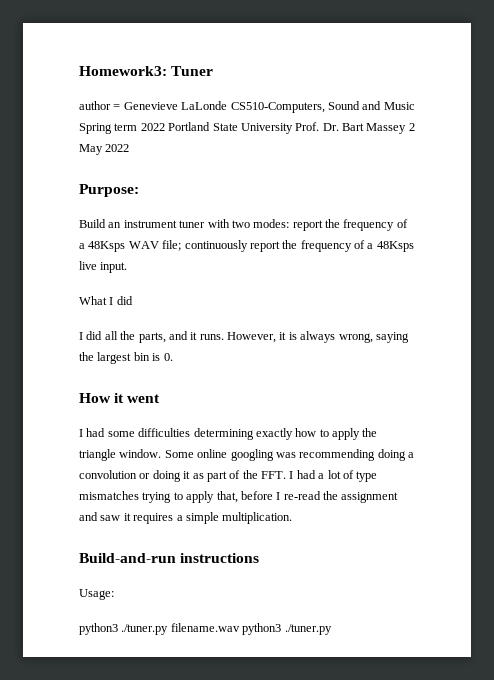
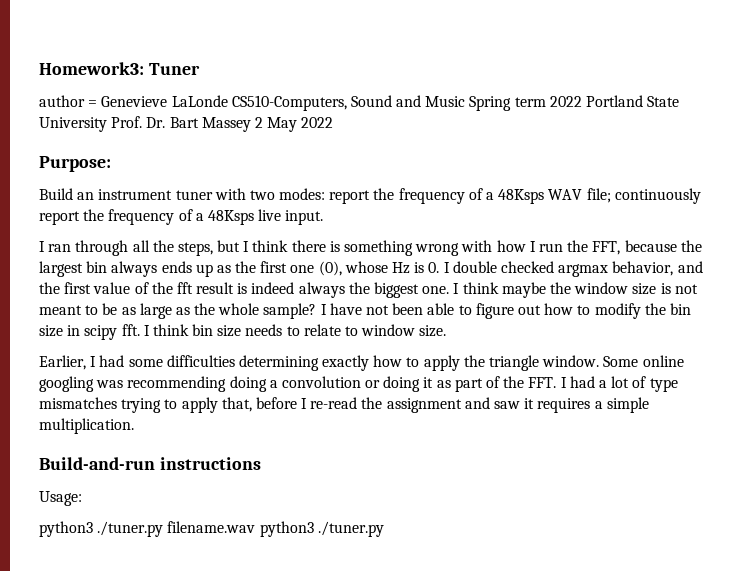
[79,296,133,305] [79,331,409,343] [79,352,173,364] [79,393,161,403] What I did // I did all the parts, and it runs. However, it is always wrong, saying the largest bin is 0. // How it went // -> [39,240,702,256] [39,261,703,277] [39,282,698,298] [39,303,691,319] [39,324,447,340] [39,355,86,370] I ran through all the steps, but I think there is something wrong with how I run the FFT, because the largest bin always ends up as the first one (0), whose Hz is 0. I double checked argmax behavior, and the first value of the fft result is indeed always the biggest one. I think maybe the window size is not meant to be as large as the whole sample? I have not been able to figure out how to modify the bin size in scipy fft. I think bin size needs to relate to window size. // Earlier,

